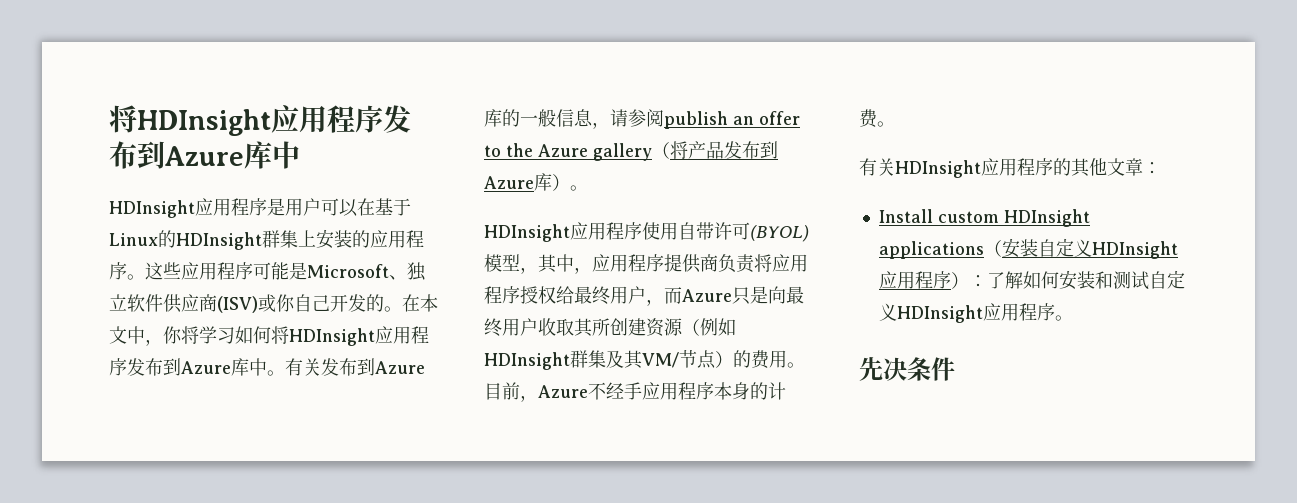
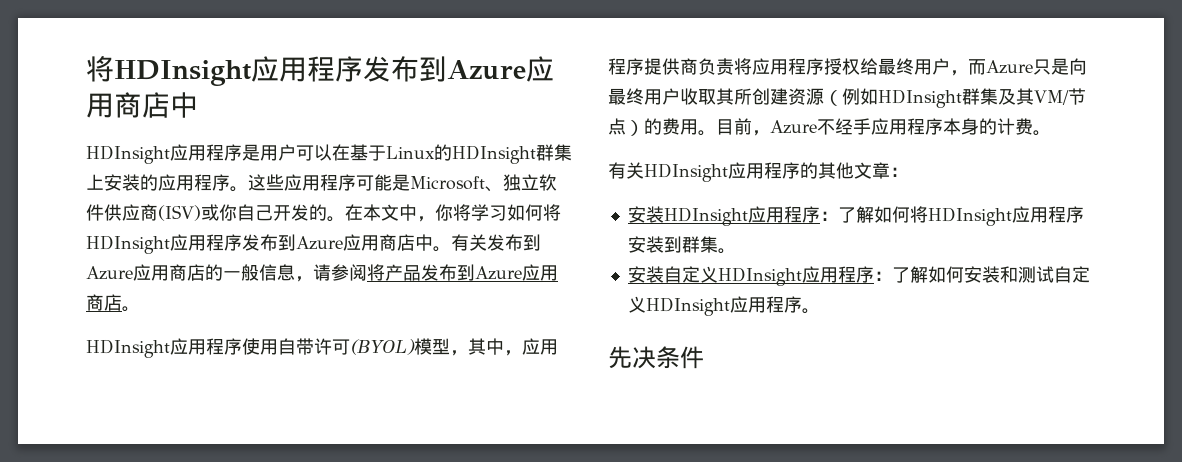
[109,105,411,136] [109,141,272,169] 将HDInsight应用程序发布到Azure库 -> [86,56,554,86] [86,92,170,118] 将HDInsight应用程序发布到Azure应用商店
[231,358,249,376] 库 -> [343,234,415,251] 应用商店
[484,109,502,127] 库 -> [133,264,205,281] 应用商店
[664,111,800,129] [484,142,670,161] publish an offer to the Azure gallery（ -> (367, 272) none
[534,173,570,191] 库） -> [522,264,558,281] [86,294,122,311] 应用商店
[878,209,1090,227] [878,240,1002,259] Install custom HDInsight applications（ -> [627,206,1084,226] [627,236,736,254] 安装HDInsight应用程序：了解如何将HDInsight应用程序安装到群集。 //
[950,272,969,289] ） -> (874, 274) none

